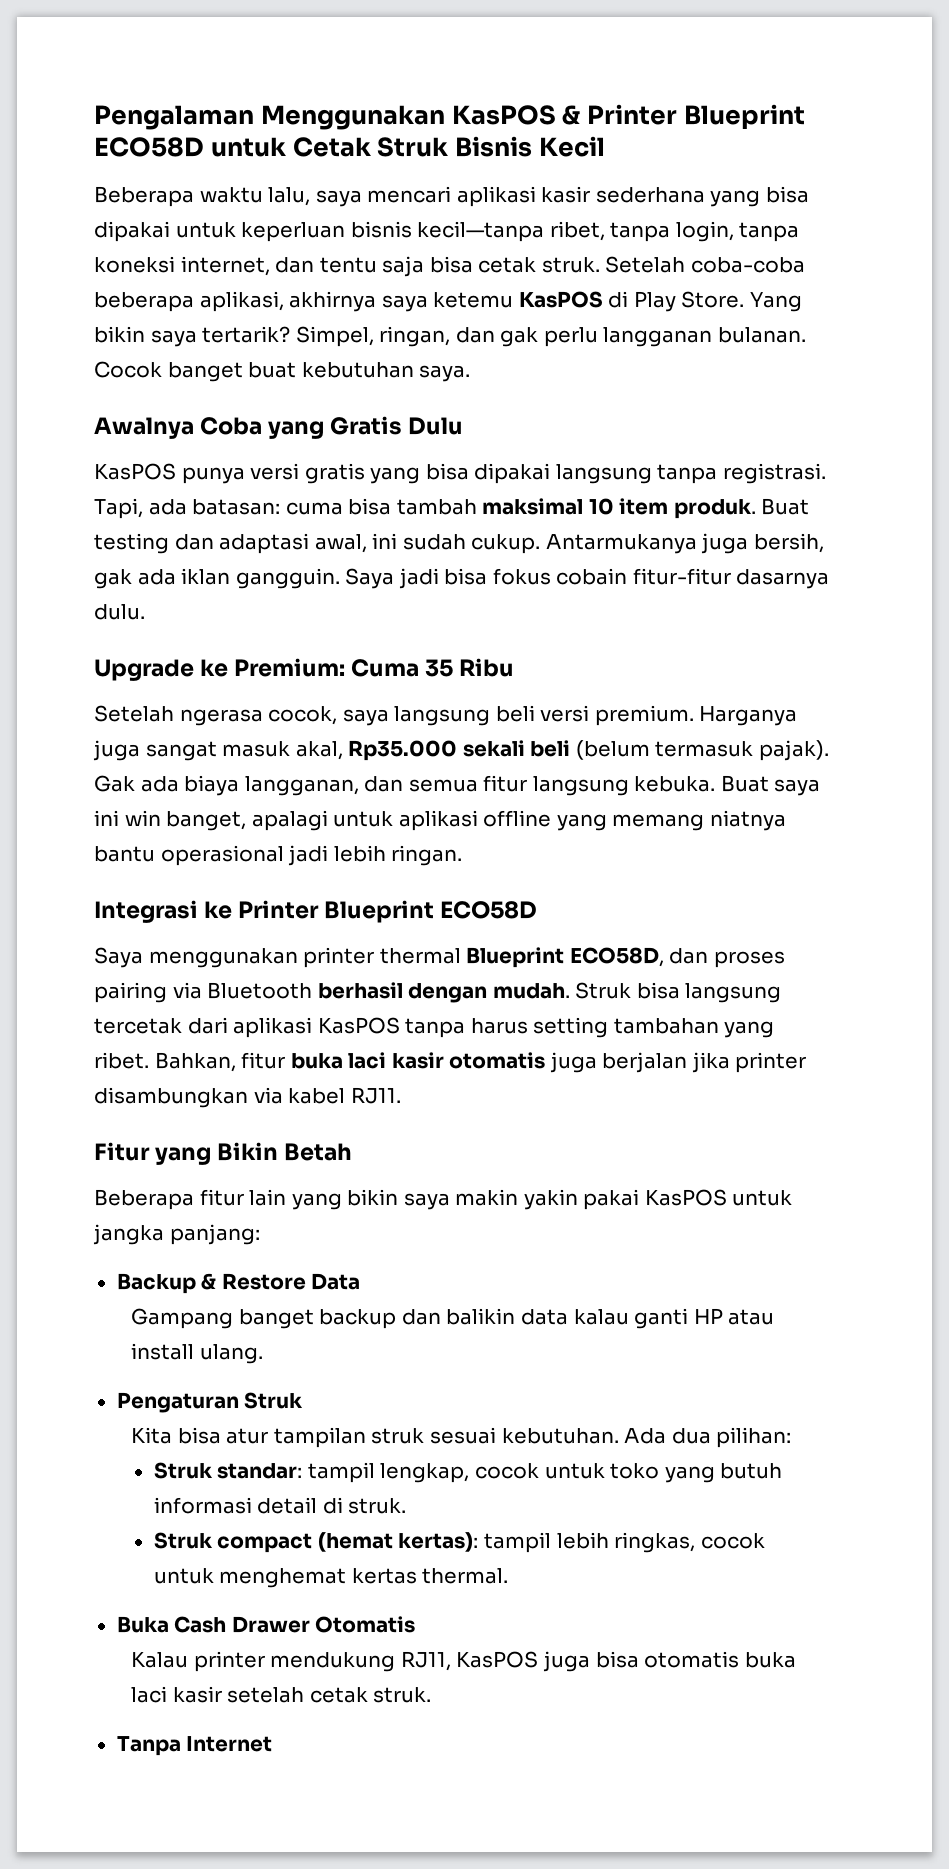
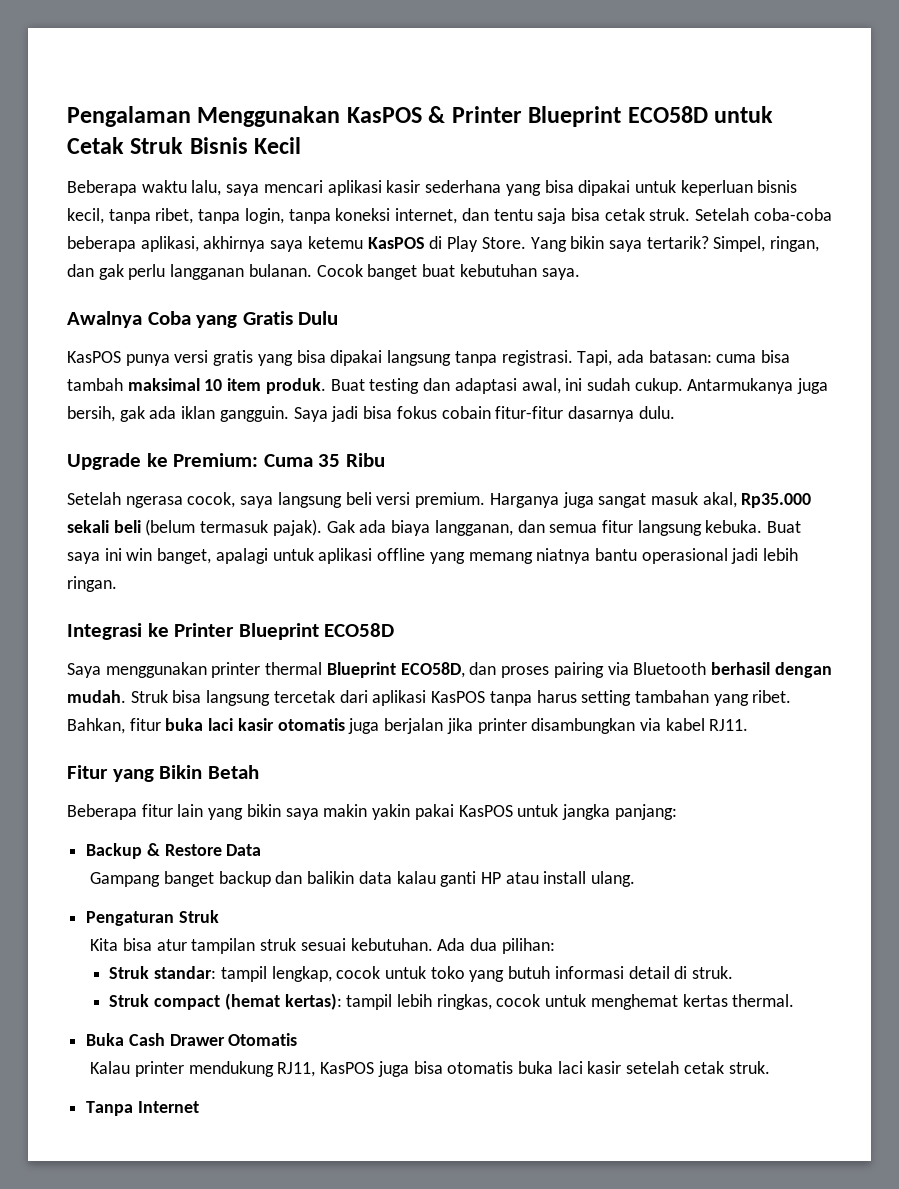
[417,221,545,242] kecil—tanpa -> [67,208,151,224] kecil, tanpa

